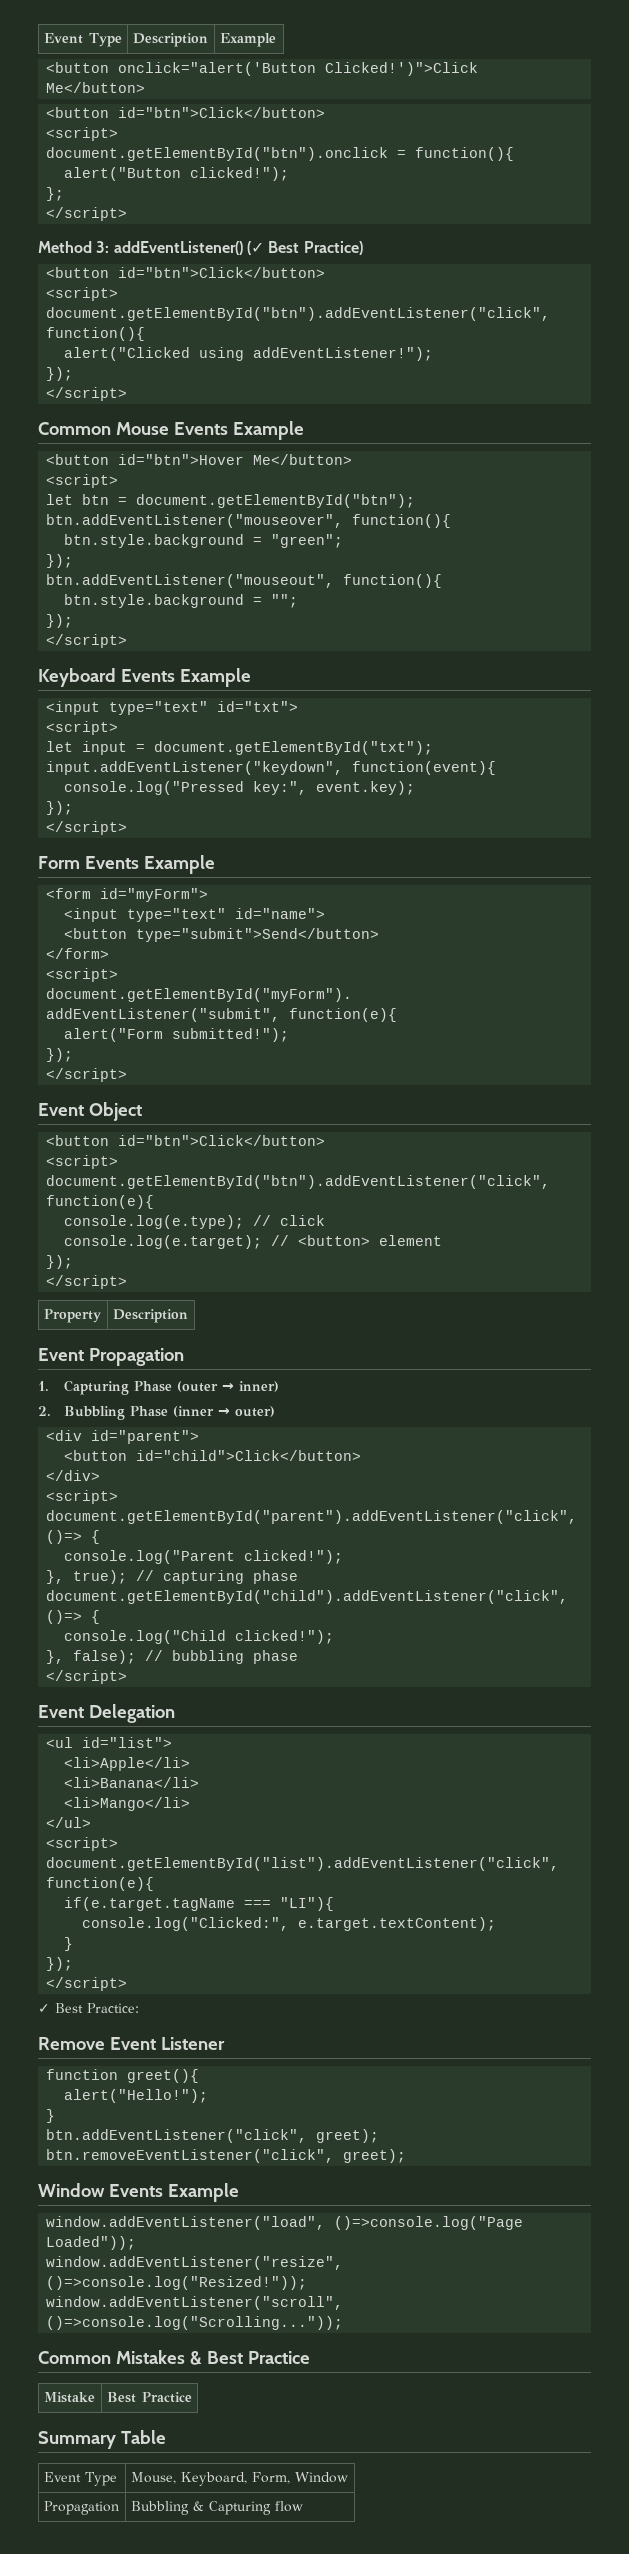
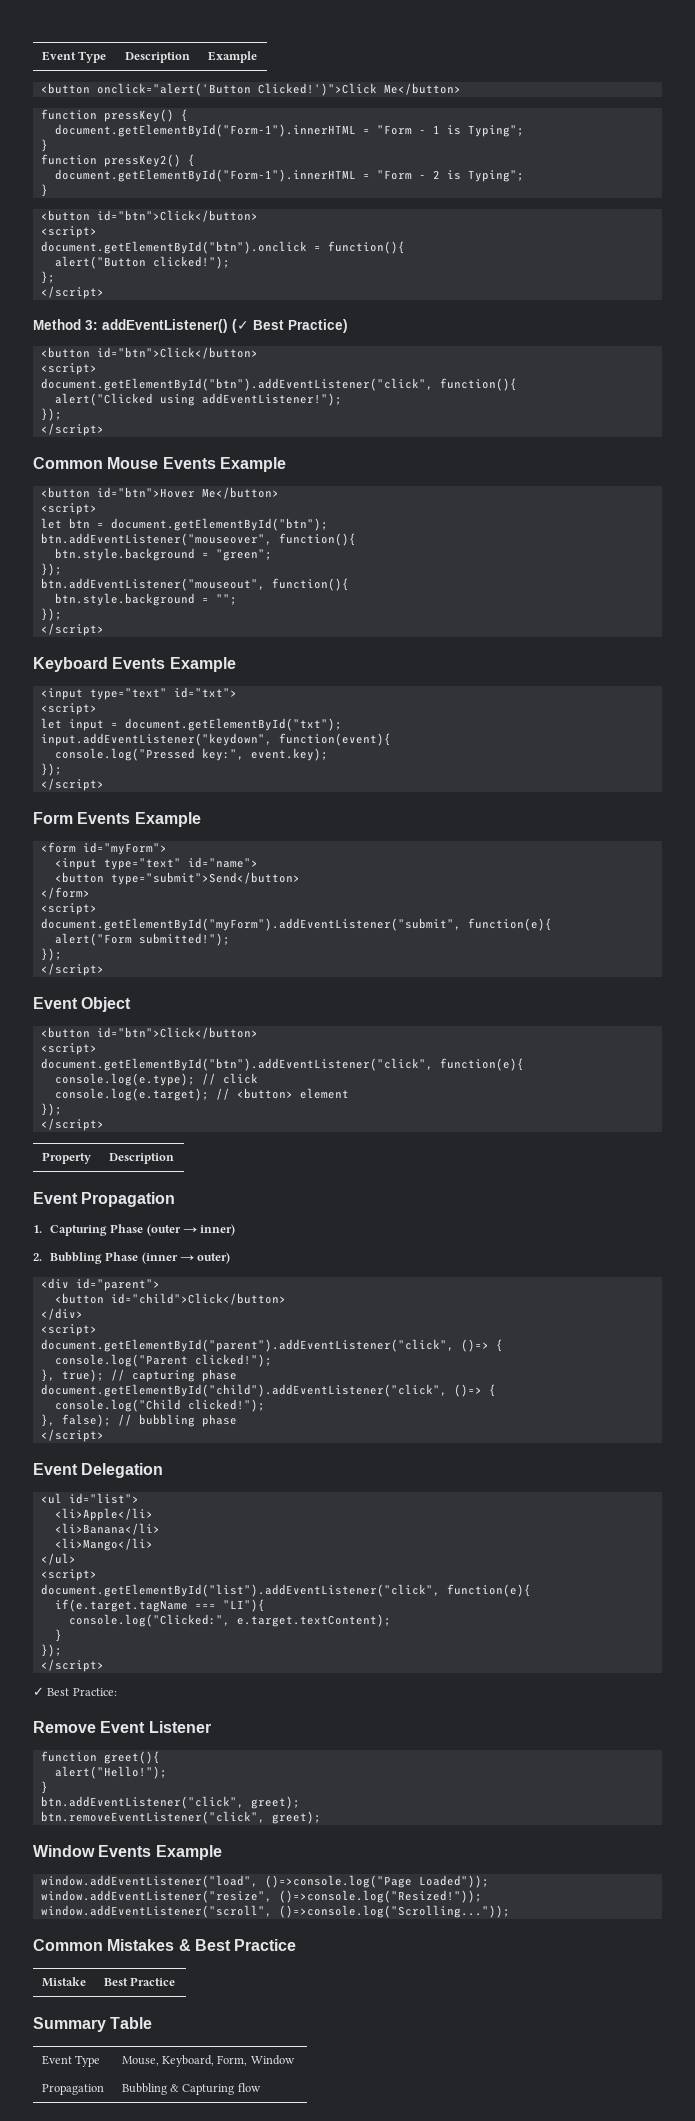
(146, 87) none -> [40,109,188,122] [54,124,524,137] [40,139,48,152] [40,154,195,167] [54,169,524,182] [40,184,48,197] // function pressKey() { // document.getElementById("Form-1").innerHTML = "Form - 1 is Typing"; // } // function pressKey2() { // document.getElementById("Form-1").innerHTML = "Form - 2 is Typing"; // }

